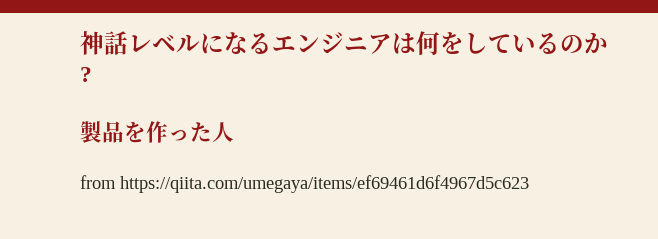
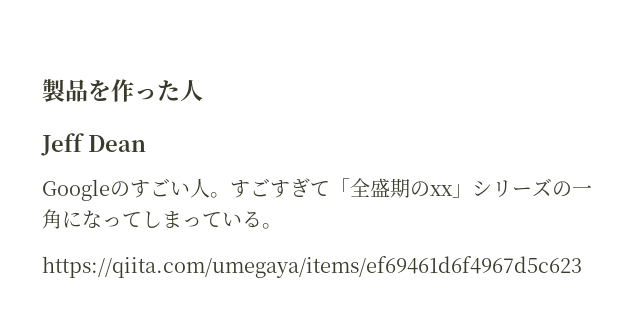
[80,31,608,55] [80,67,92,82] [80,121,234,143] [80,175,116,189] 神話レベルになるエンジニアは何をしているのか? // 製品を作った人 // from -> [42,79,203,102] [41,133,146,156] [42,178,592,201] [42,209,282,229] 製品を作った人 // Jeff Dean // Googleのすごい人。すごすぎて「全盛期のxx」シリーズの一角になってしまっている。 //

